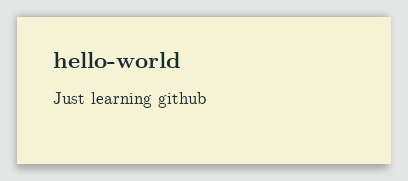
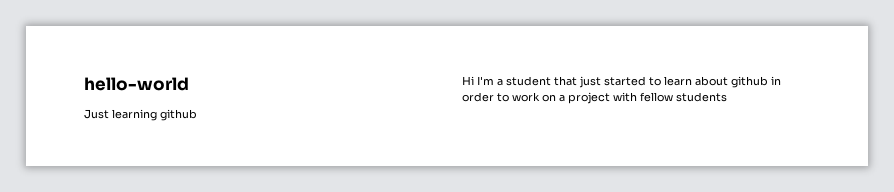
(206, 100) none -> [462,76,781,88] [462,92,727,104] // Hi I'm a student that just started to learn about github in order to work on a project with fellow students

